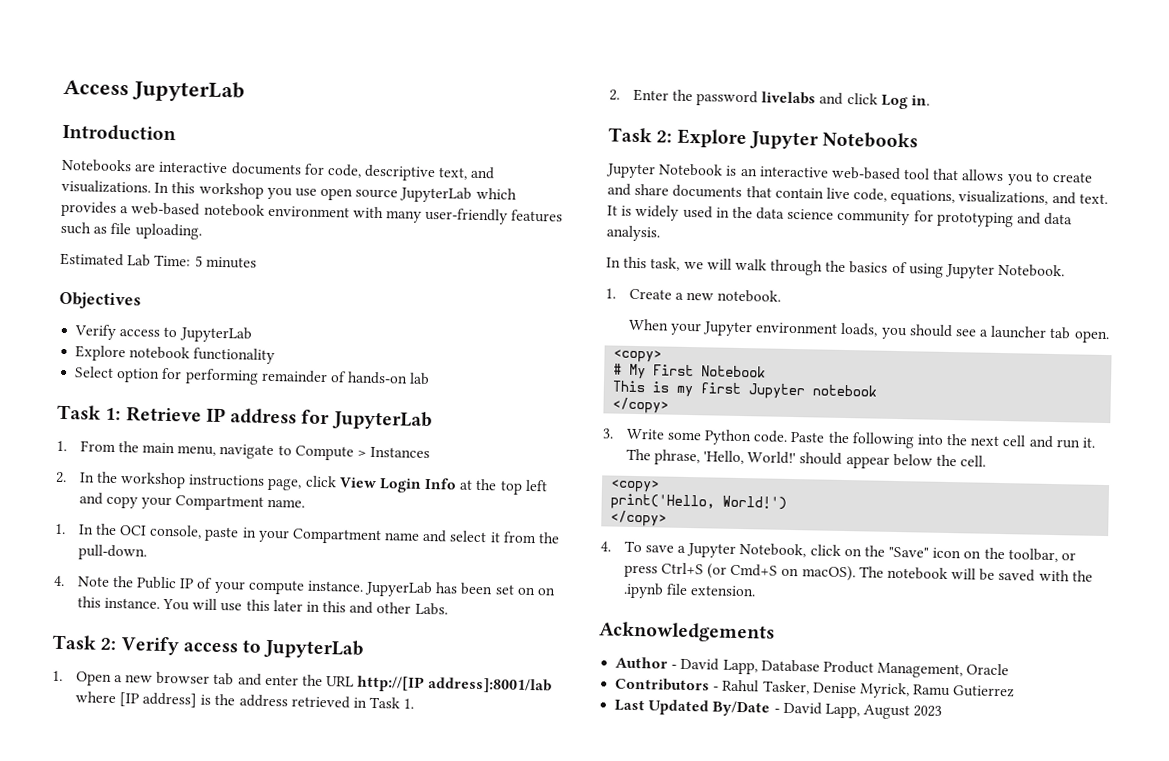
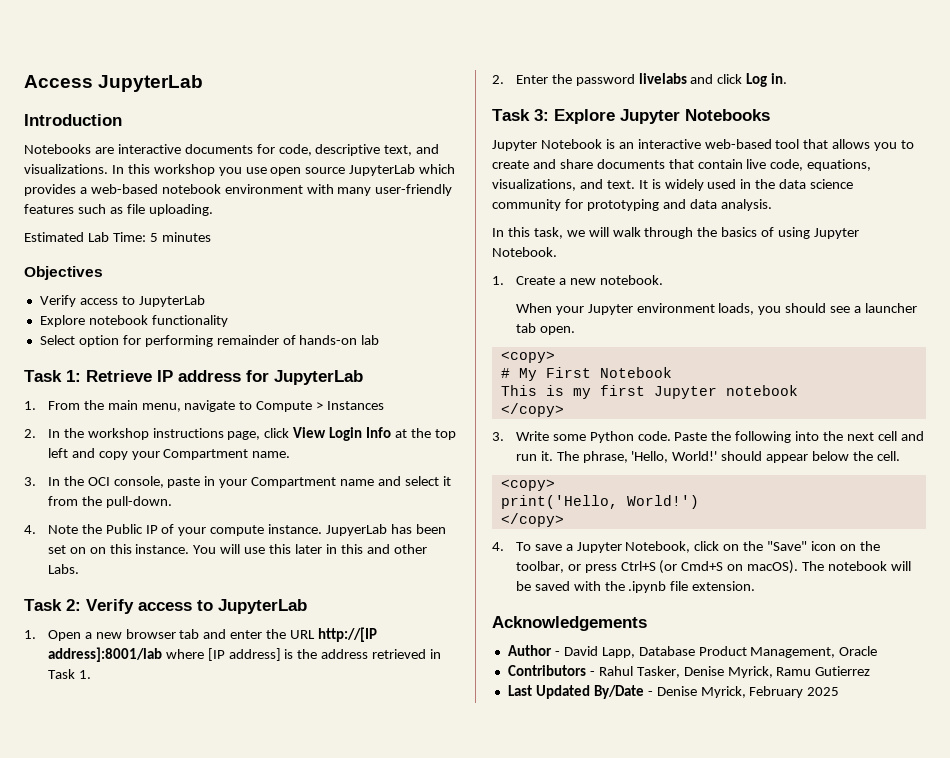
[54,523,66,535] 1. -> [24,477,36,486] 3.
[656,130,673,143] 2: -> [534,109,549,121] 3:
[782,701,943,720] David Lapp, August 2023 -> [656,686,840,698] Denise Myrick, February 2025

